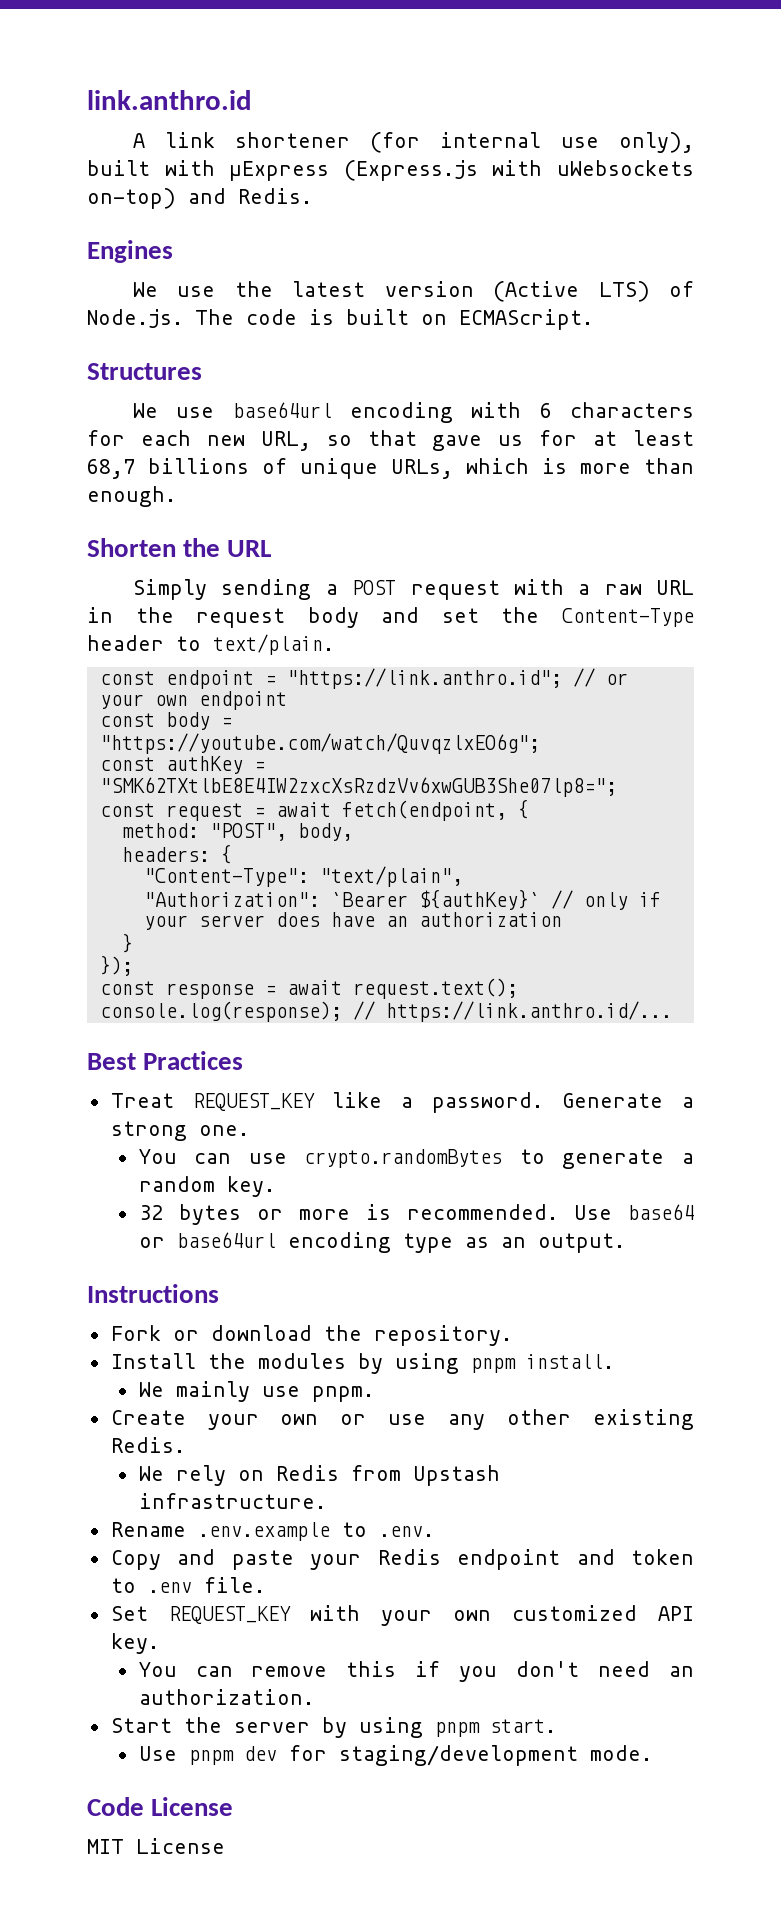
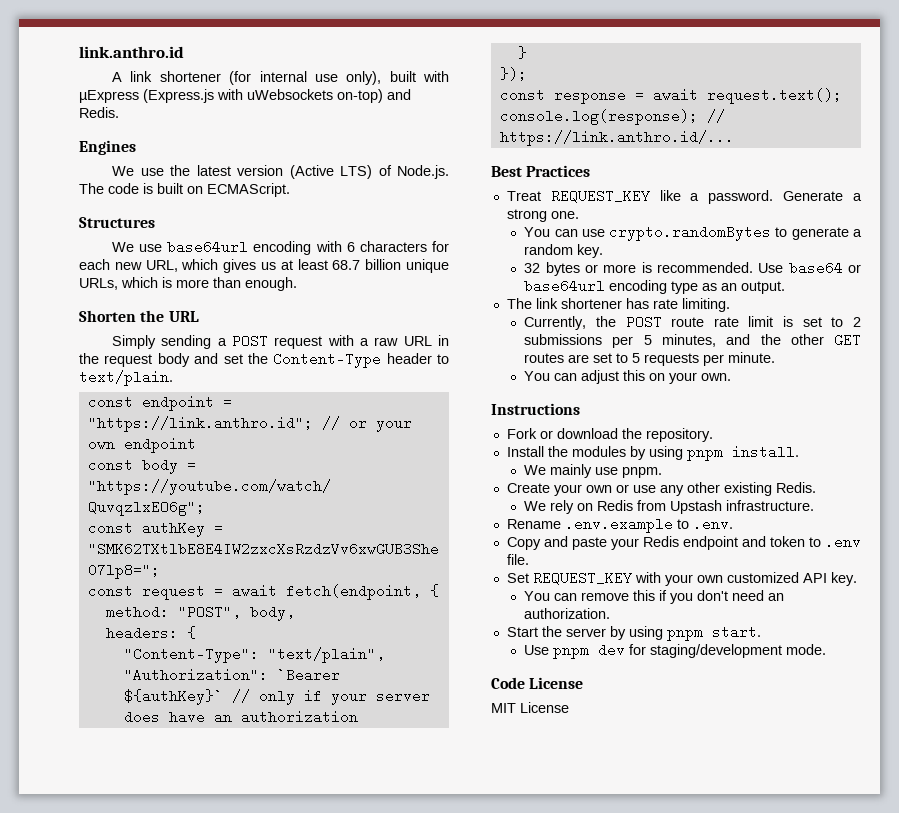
[326,430,694,451] [87,458,287,479] so that gave us for at least 68,7 billions of -> [181,259,402,273] which gives us at least 68.7 billion
(625, 1243) none -> [506,298,730,312] [524,315,861,330] [524,333,862,348] [524,352,776,366] [524,370,732,384] // The link shortener has rate limiting. // Currently, the POST route rate limit is set to 2 submissions per 5 minutes, and the other GET routes are set to 5 requests per minute. // You can adjust this on your own.

